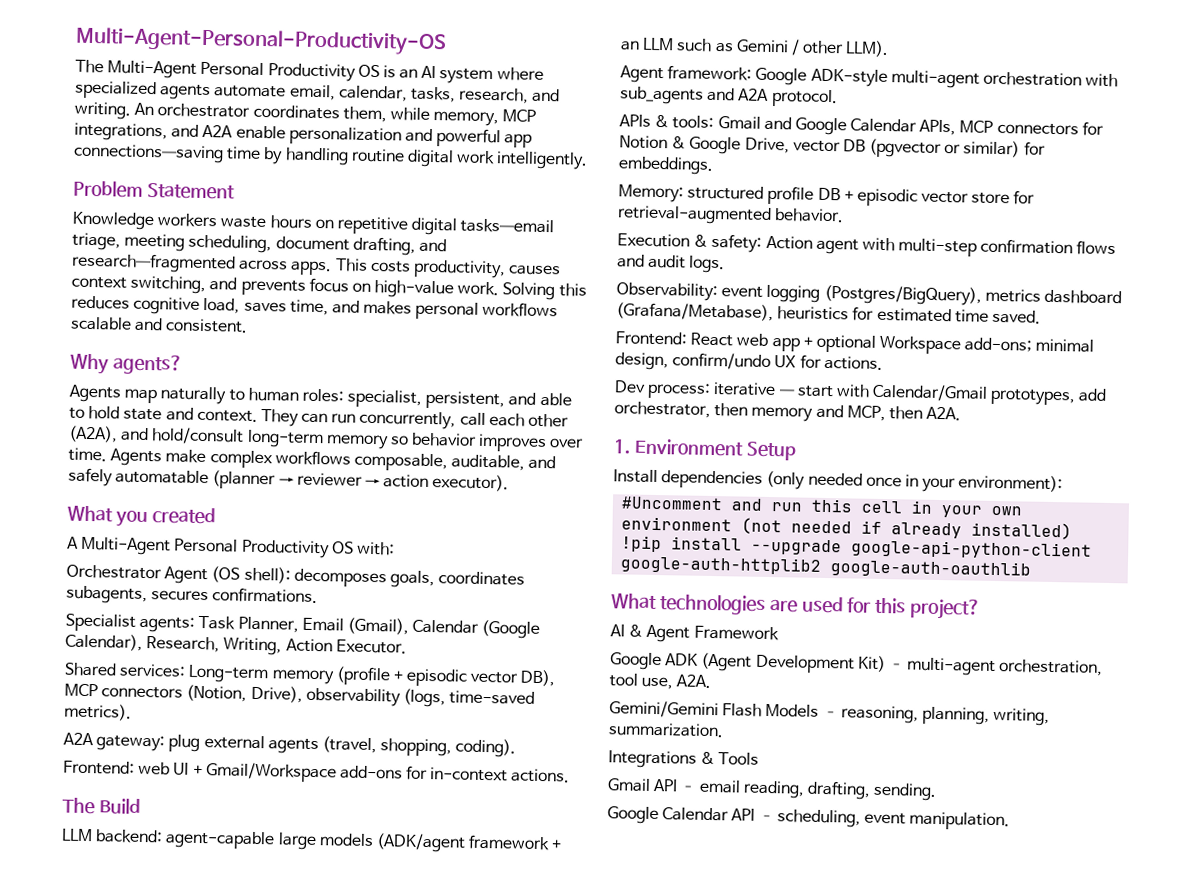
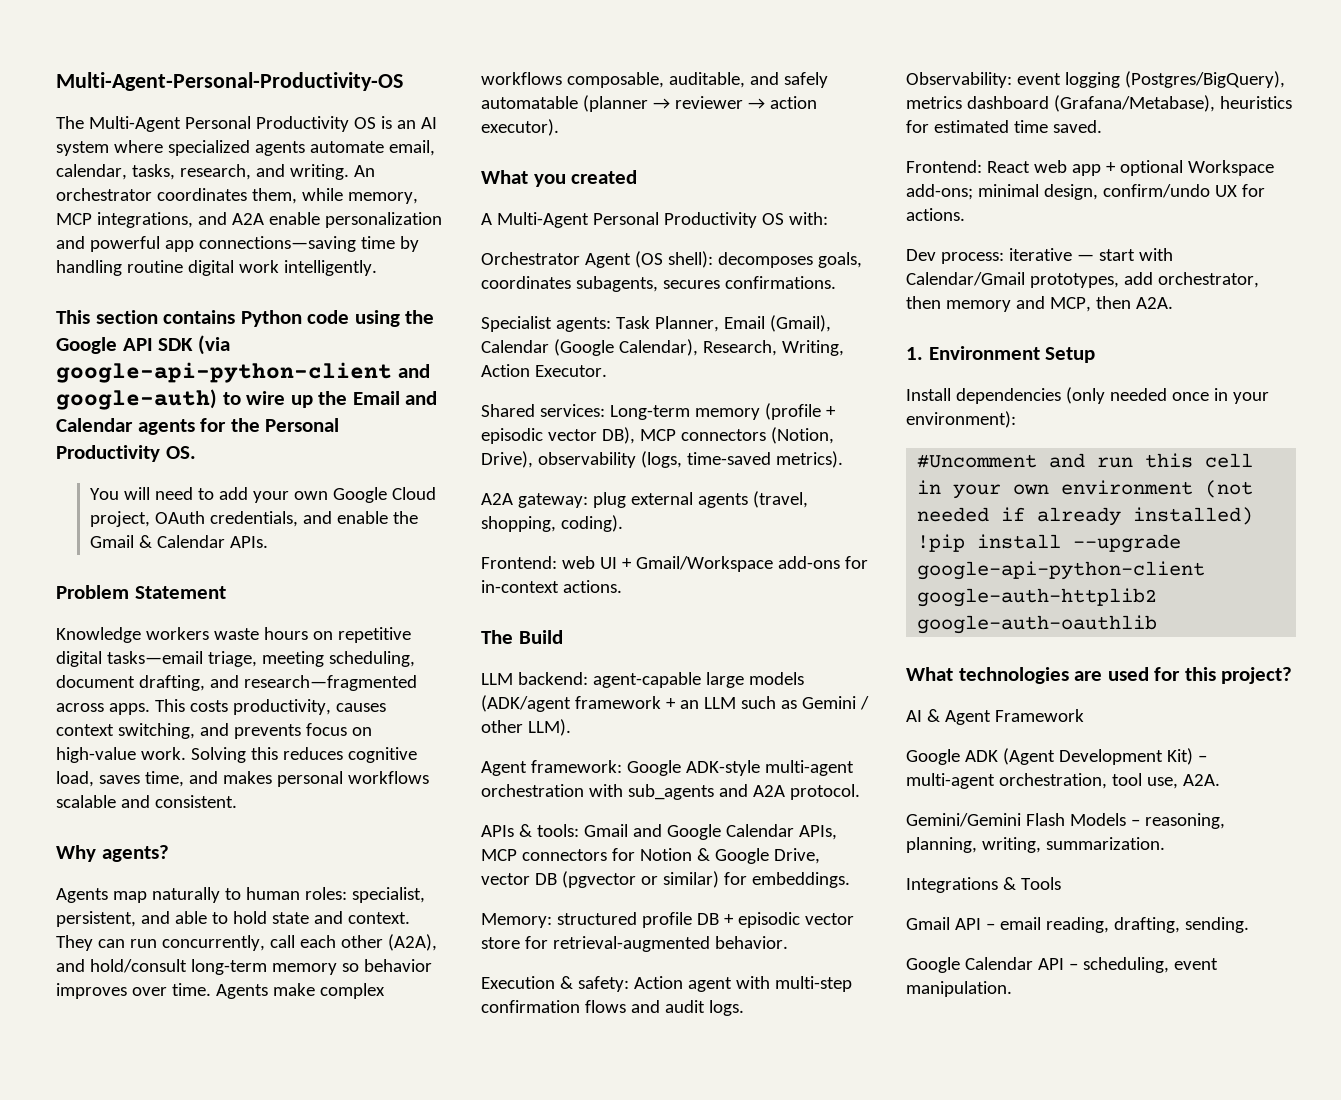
(589, 160) none -> [56,310,435,327] [56,335,230,355] [56,362,430,383] [56,389,438,410] [56,418,340,435] [56,445,196,462] [90,487,437,503] [90,511,419,527] [90,535,269,548] // This section contains Python code using the Google API SDK (via google-api-python-client and google-auth) to wire up the Email and Calendar agents for the Personal Productivity OS. // You will need to add your own Google Cloud project, OAuth credentials, and enable the Gmail & Calendar APIs.

